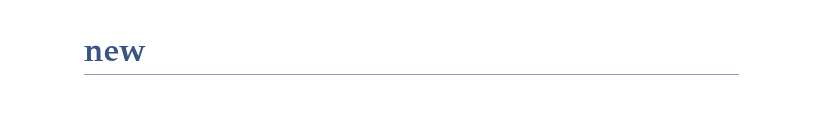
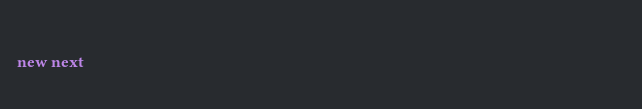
(146, 53) none -> [51,57,85,67] next

